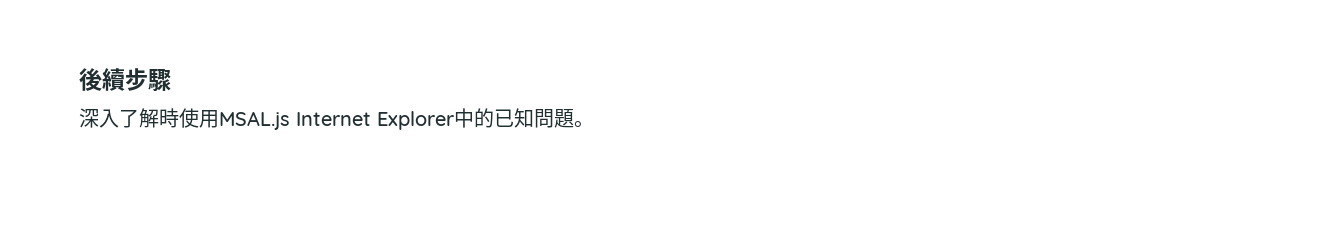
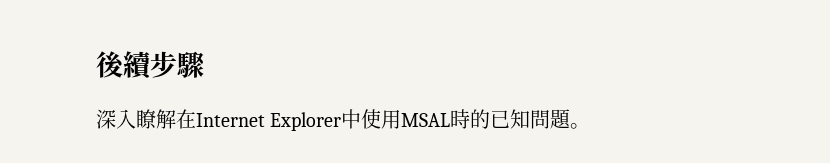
[119,108,474,130] 了解時使用MSAL.js Internet Explorer中 -> [136,109,471,131] 瞭解在Internet Explorer中使用MSAL時

